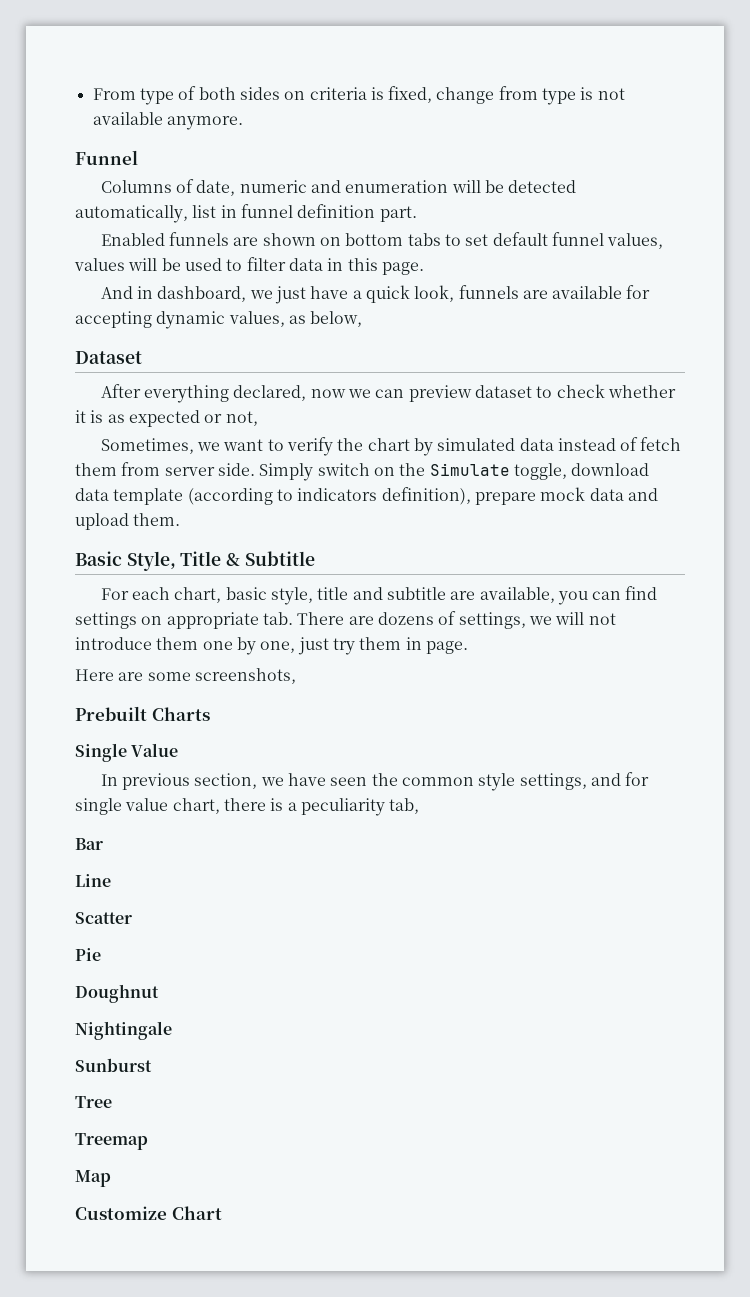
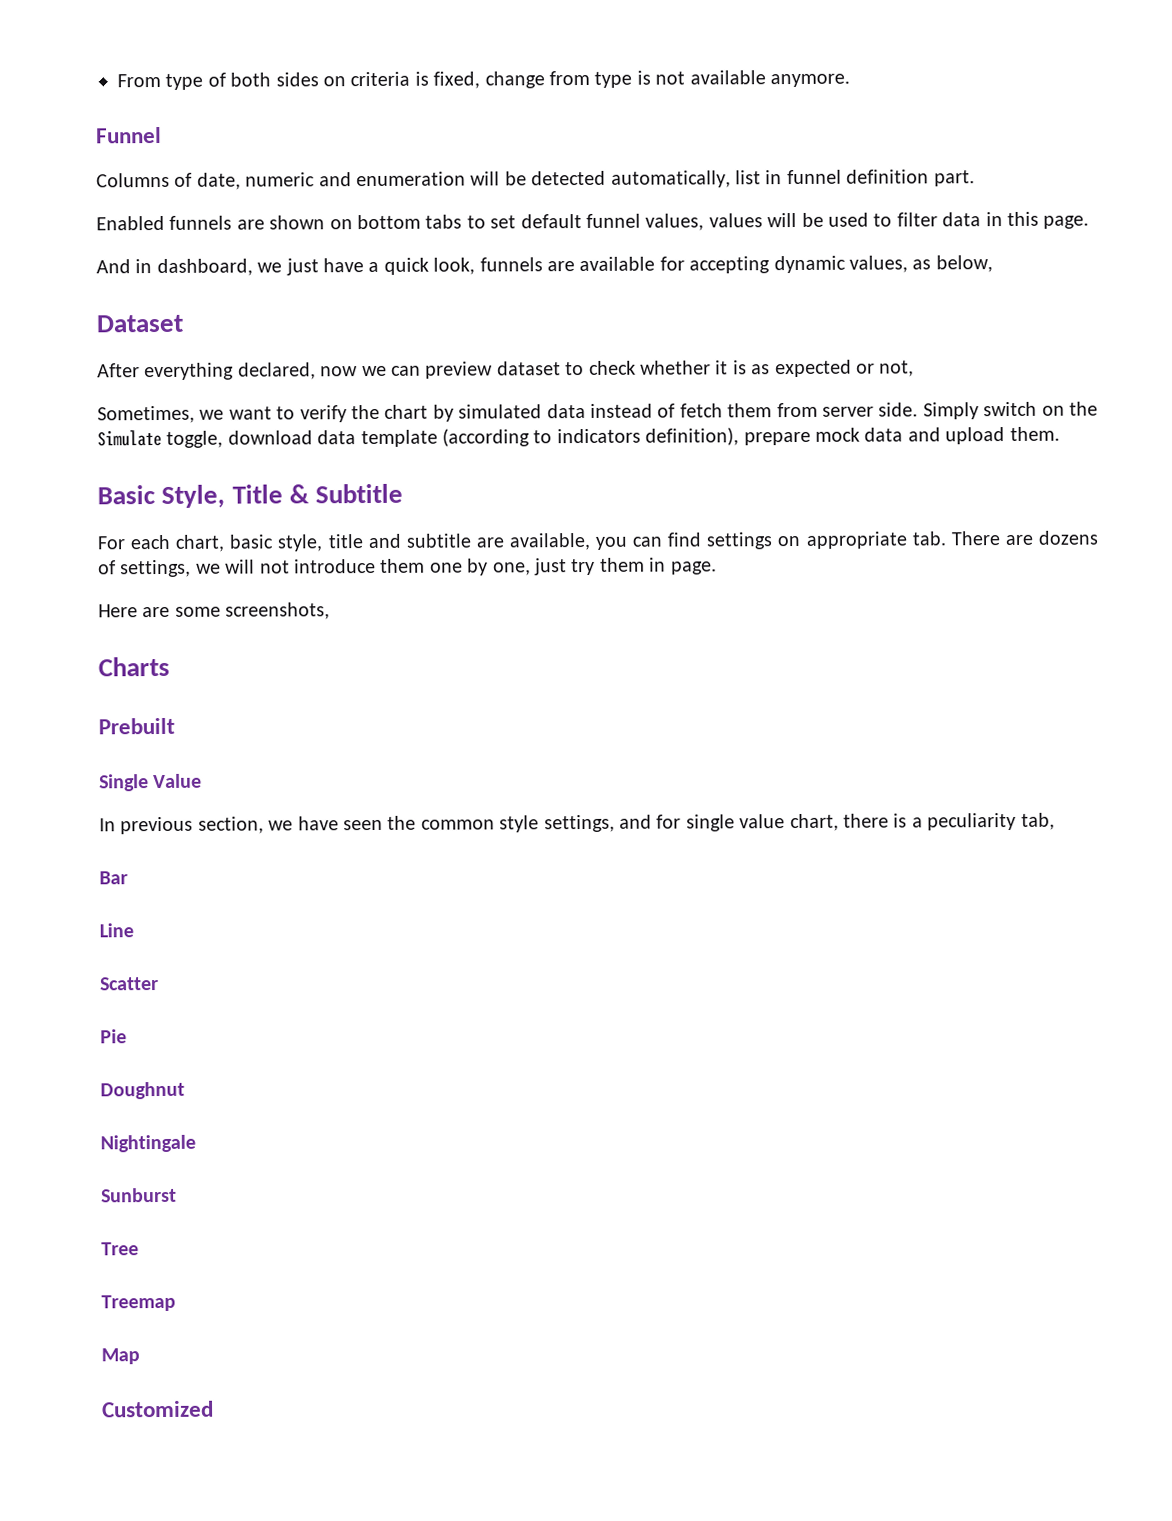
(296, 676) none -> [98,656,170,677] // Charts
[151,707,210,721] Charts -> (175, 726) none
[75,1206,222,1220] Customize Chart -> [102,1400,214,1418] Customized

